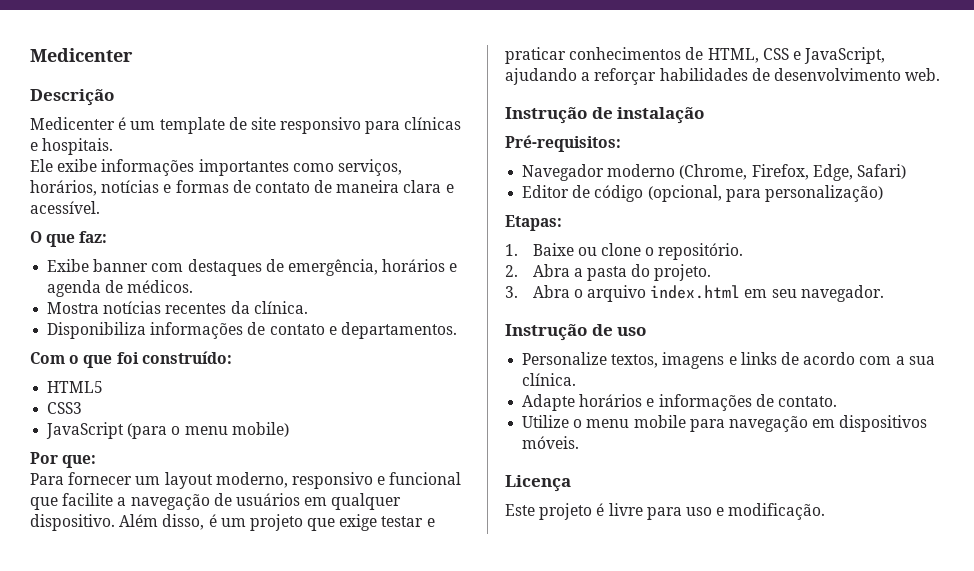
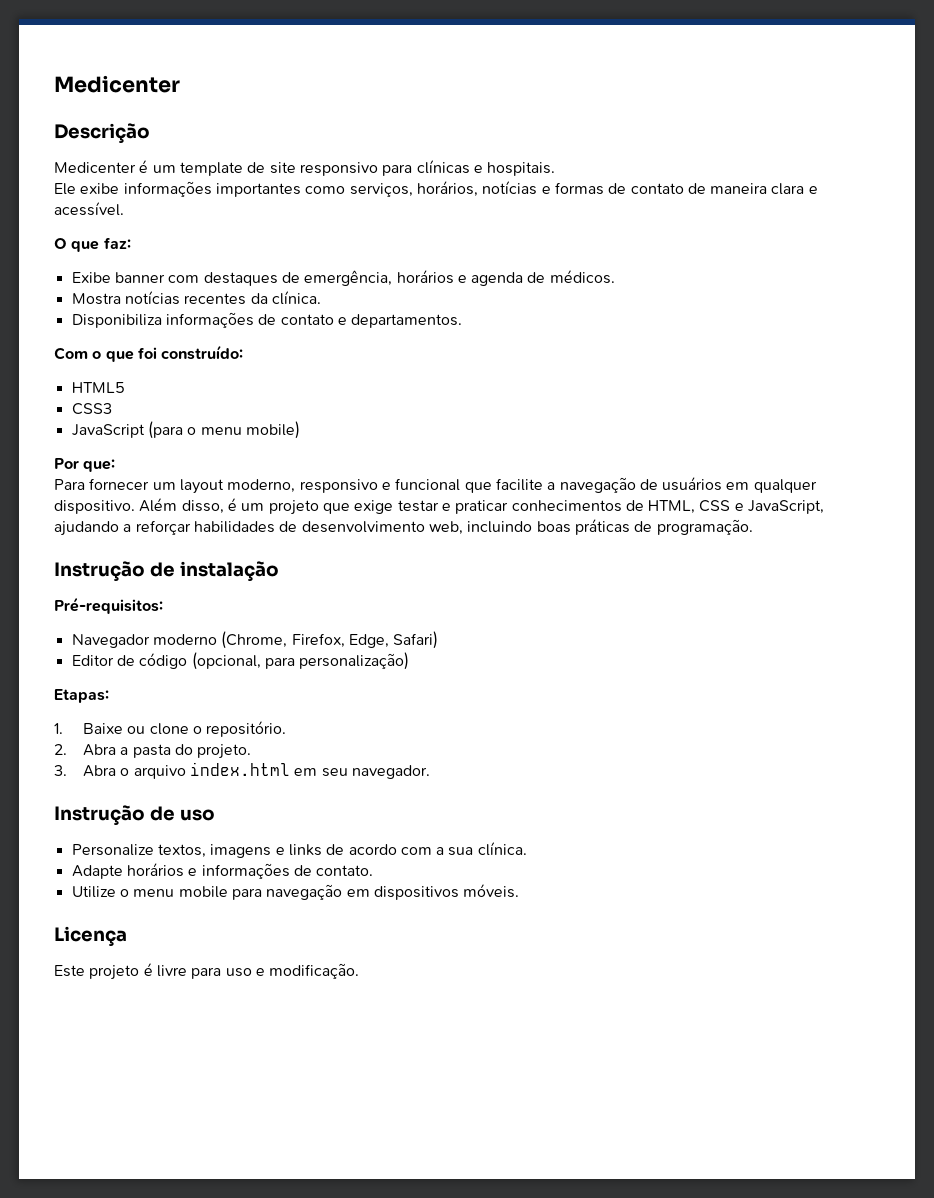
[905,68,941,81] web. -> [428,519,753,535] web, incluindo boas práticas de programação.

